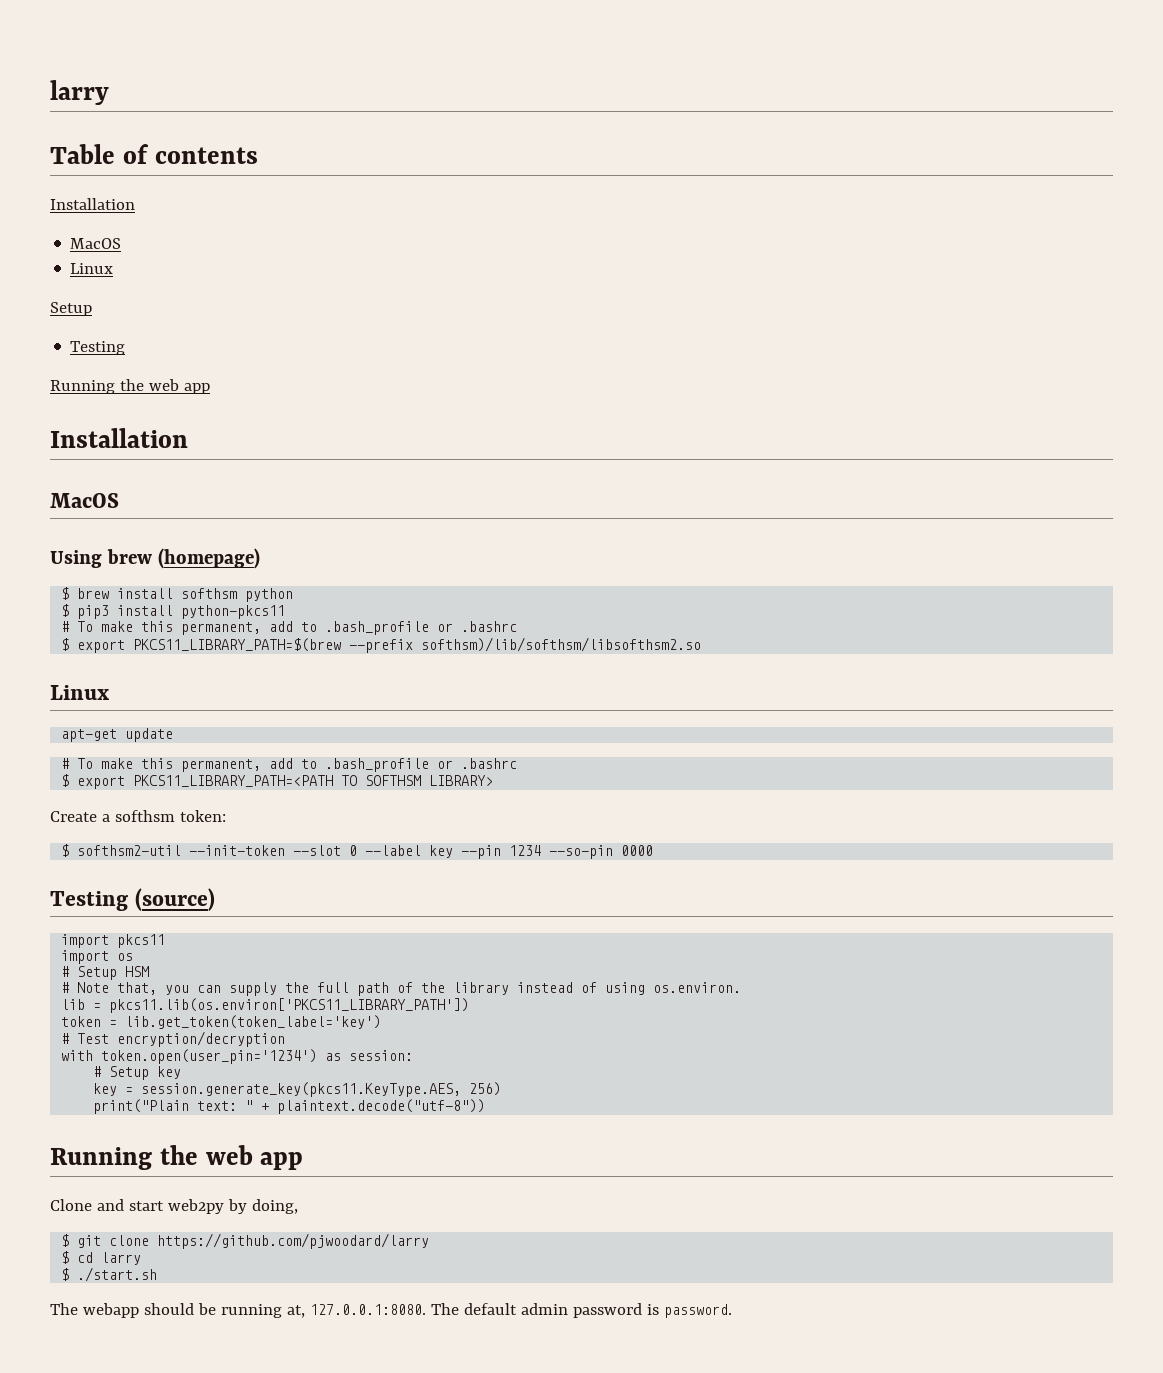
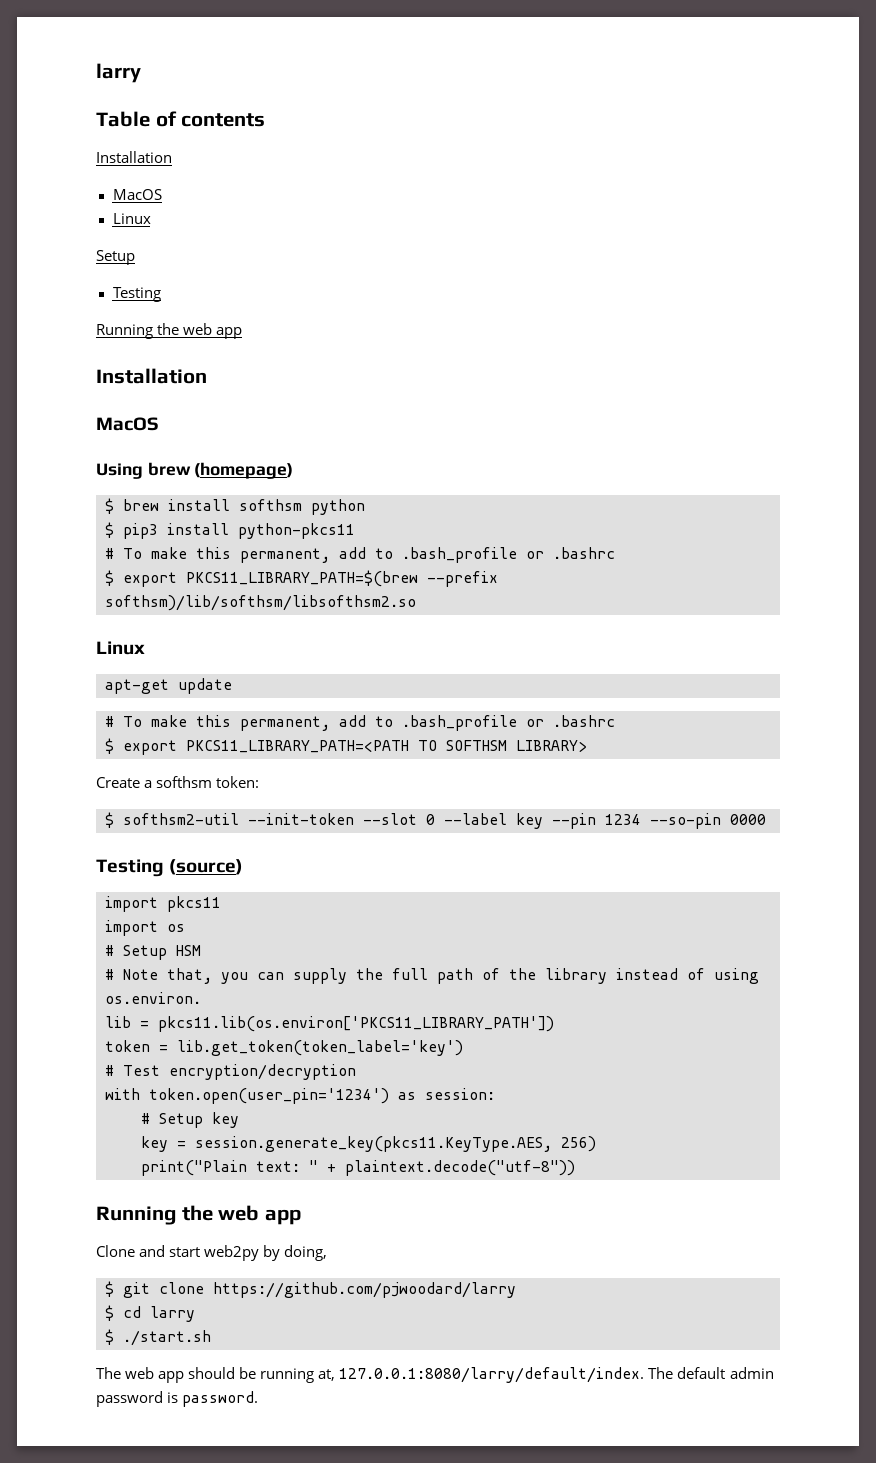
[82,1303,139,1318] webapp -> [125,1367,185,1383] web app
[309,1304,426,1315] 127.0.0.1:8080. -> [339,1367,645,1383] 127.0.0.1:8080/larry/default/index.

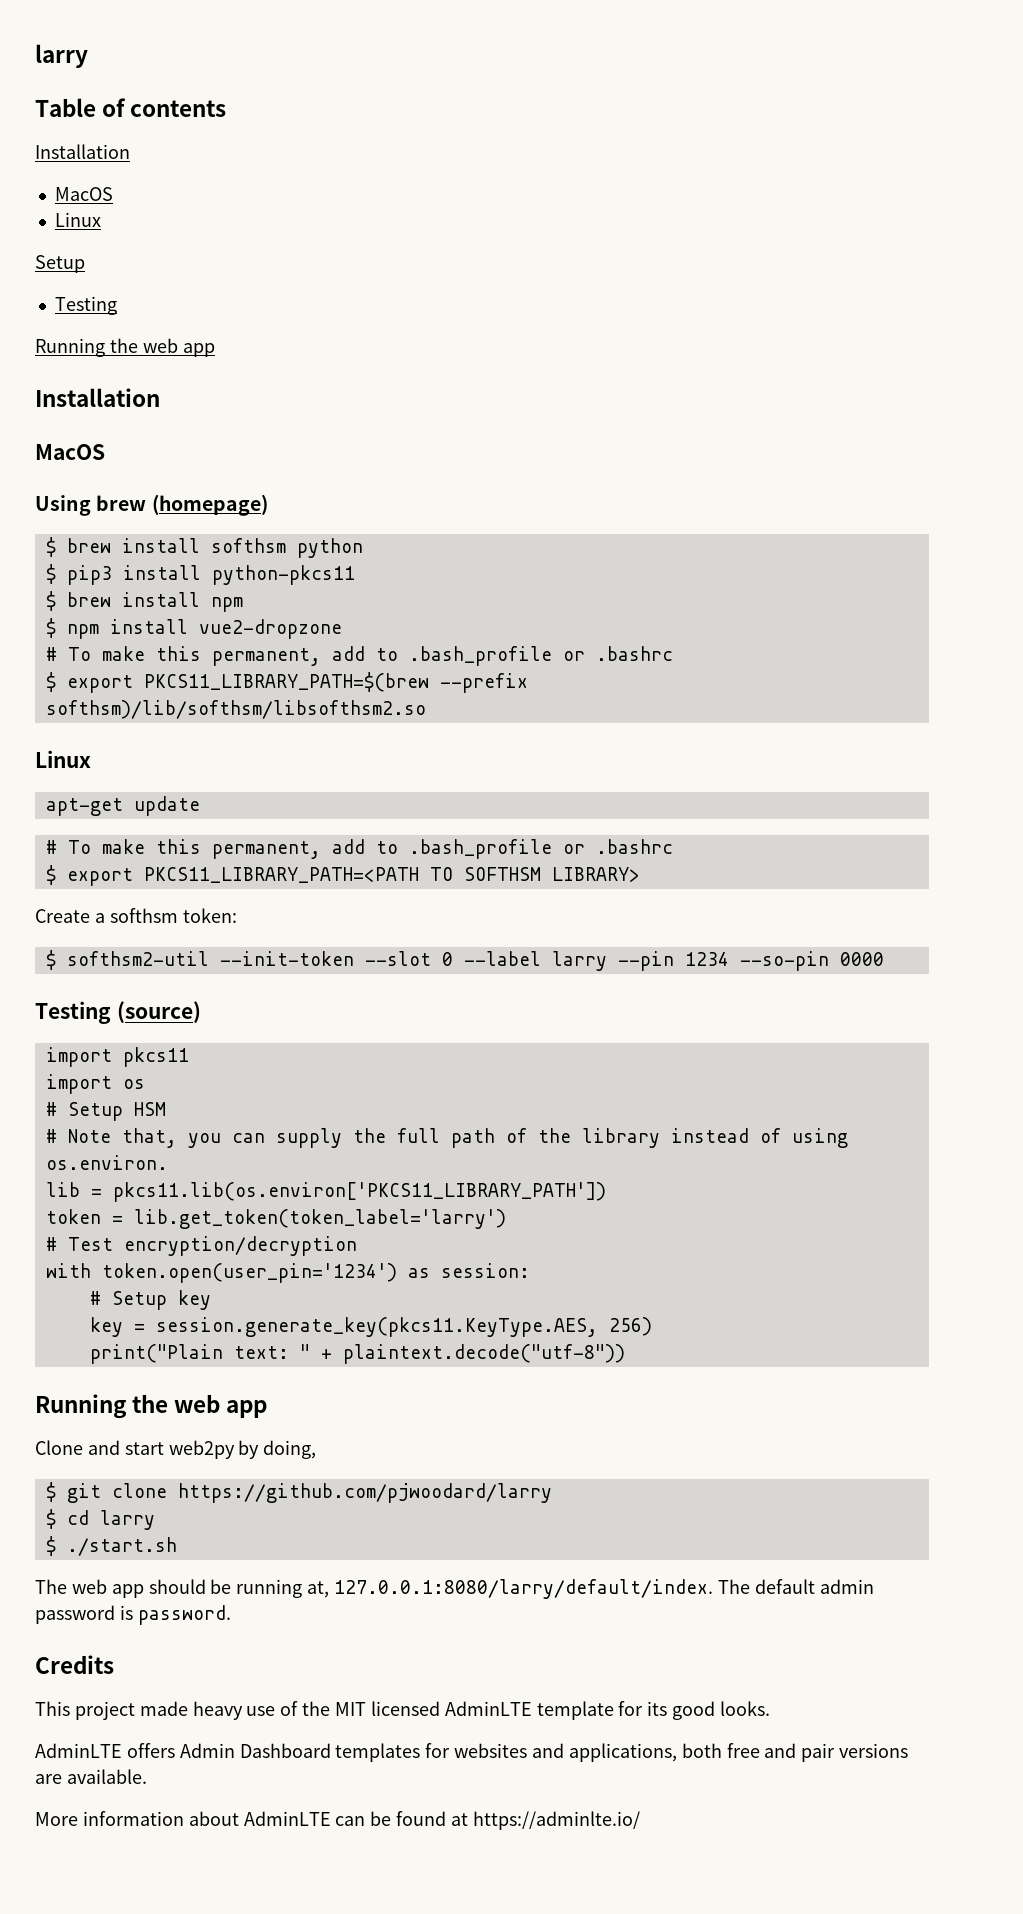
(355, 531) none -> [45,591,243,612] [45,618,342,639] // $ brew install npm // $ npm install vue2-dropzone
[516,813,543,829] key -> [551,951,607,971] larry
[177,1040,463,1056] lib.get_token(token_label='key') -> [133,1209,506,1229] lib.get_token(token_label='larry')
(259, 1399) none -> [35,1655,114,1674] [35,1701,771,1720] [35,1743,909,1762] [35,1769,147,1784] [35,1811,640,1830] // Credits // This project made heavy use of the MIT licensed AdminLTE template for its good looks. // AdminLTE offers Admin Dashboard templates for websites and applications, both free and pair versions are available. // More information about AdminLTE can be found at https://adminlte.io/

